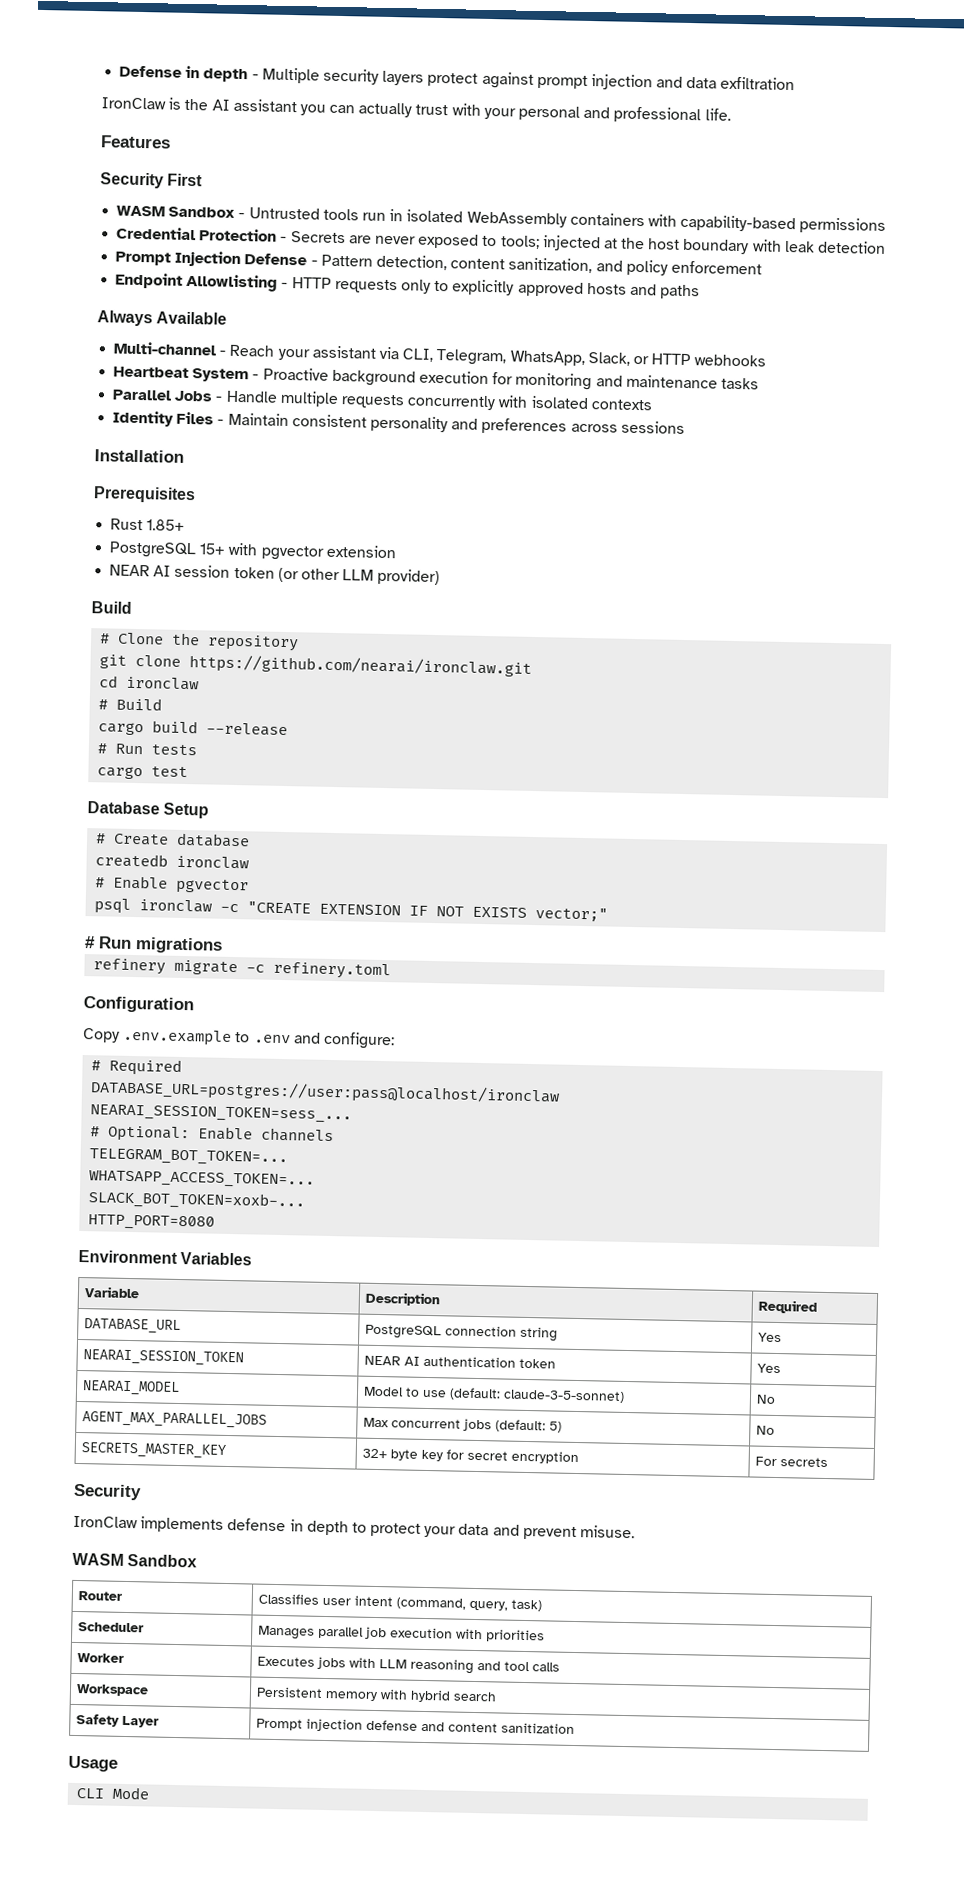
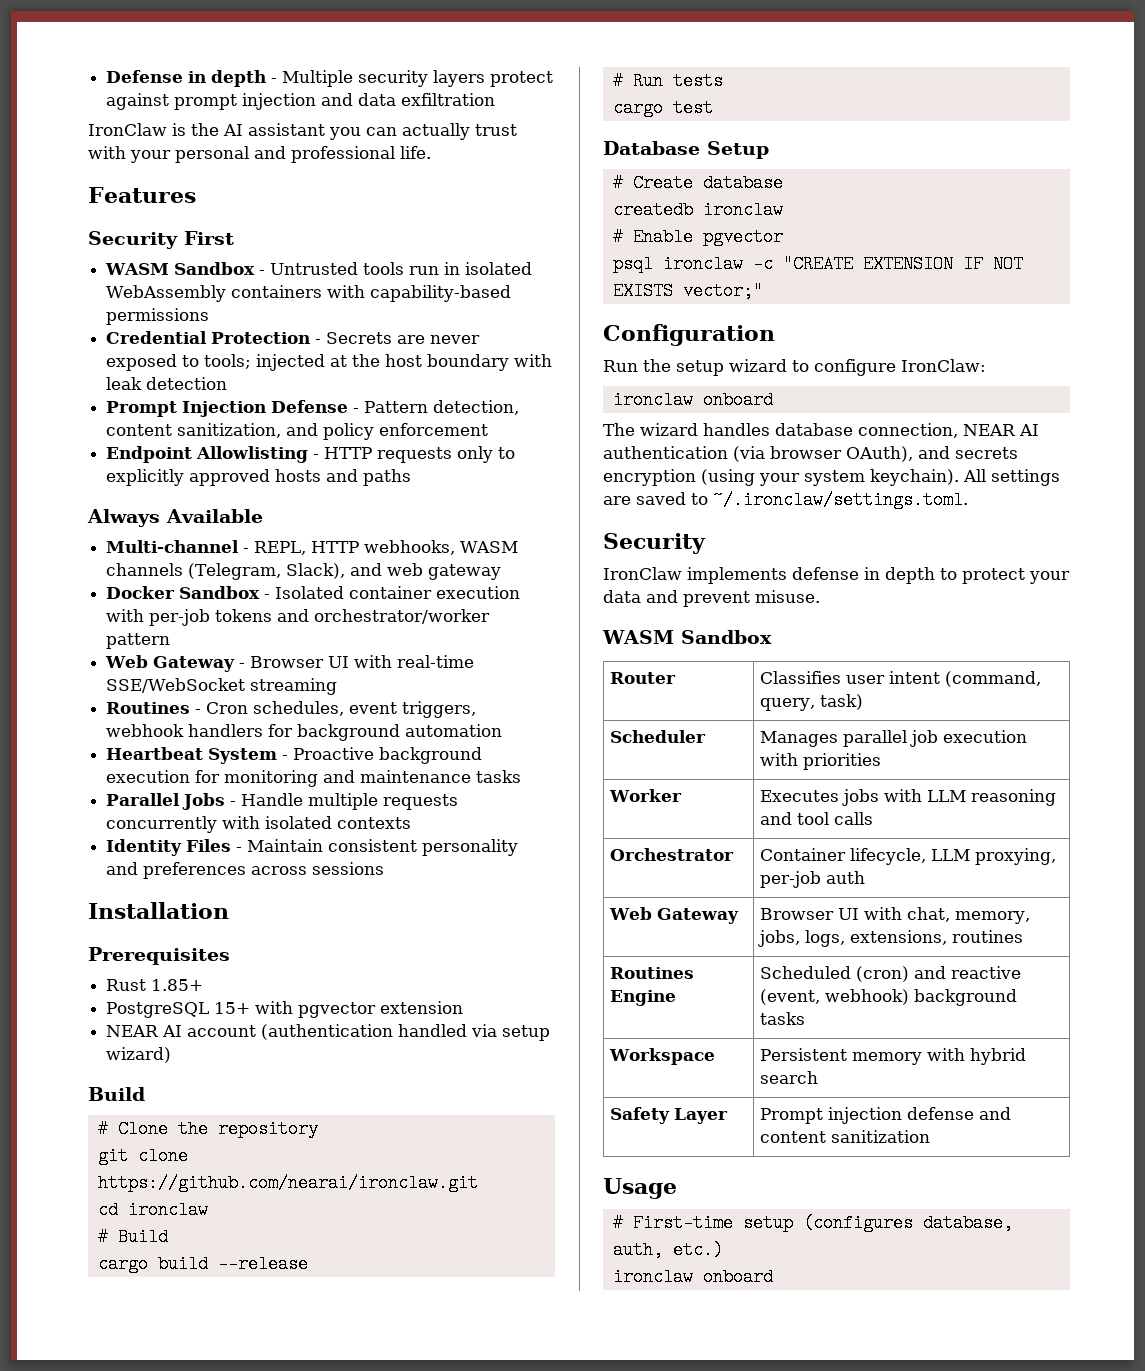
[229,344,767,367] Reach your assistant via CLI, Telegram, WhatsApp, Slack, or HTTP webhooks -> [254,540,519,555] [106,563,502,580] [106,586,521,599] [106,609,491,626] [106,633,171,649] [105,655,475,672] [106,678,338,695] [106,701,477,718] [106,724,503,741] REPL, HTTP webhooks, WASM channels (Telegram, Slack), and web gateway // Docker Sandbox - Isolated container execution with per-job tokens and orchestrator/worker pattern // Web Gateway - Browser UI with real-time SSE/WebSocket streaming // Routines - Cron schedules, event triggers, webhook handlers for background automation
[174,564,441,586] session token (or other LLM provider) -> [187,1024,551,1041] [106,1047,172,1063] account (authentication handled via setup wizard)
[84,936,223,954] [93,958,392,980] [83,996,194,1014] [82,1028,395,1050] [91,1058,183,1077] [90,1079,561,1106] [90,1104,353,1124] [90,1125,335,1143] [89,1148,289,1167] [89,1170,316,1189] [88,1190,306,1211] [88,1214,216,1231] [78,1249,253,1266] [84,1286,141,1299] [365,1291,442,1307] [758,1299,818,1314] [84,1318,182,1335] [365,1324,559,1342] [758,1332,783,1343] [83,1349,245,1367] [364,1355,557,1369] [757,1363,782,1374] [82,1380,181,1397] [363,1386,626,1403] [756,1394,777,1404] [82,1411,268,1429] [363,1417,563,1433] [756,1425,776,1435] [81,1442,227,1459] [362,1448,580,1465] [755,1456,829,1468] # Run migrations // refinery migrate -c refinery.toml // Configuration // Copy .env.example to .env and configure: // # Required // DATABASE_URL=postgres://user:pass@localhost/ironclaw // NEARAI_SESSION_TOKEN=sess_... // # Optional: Enable channels // TELEGRAM_BOT_TOKEN=... // WHATSAPP_ACCESS_TOKEN=... // SLACK_BOT_TOKEN=xoxb-... // HTTP_PORT=8080 // Environment Variables // Variable | Description | Required // DATABASE_URL | PostgreSQL connection string | Yes // NEARAI_SESSION_TOKEN | NEAR AI authentication token | Yes // NEARAI_MODEL | Model to use (default: claude-3-5-sonnet) | No // AGENT_MAX_PARALLEL_JOBS | Max concurrent jobs (default: 5) | No // SECRETS_MASTER_KEY | 32+ byte key for secret encryption | For secrets -> [603,324,775,346] [603,359,986,376] [612,391,773,409] [603,423,1039,438] [603,446,1018,462] [603,469,1060,486] [603,491,968,509] Configuration // Run the setup wizard to configure IronClaw: // ironclaw onboard // The wizard handles database connection, NEAR AI authentication (via browser OAuth), and secrets encryption (using your system keychain). All settings are saved to ~/.ironclaw/settings.toml.
(561, 1667) none -> [609,848,734,861] [759,848,1056,865] [759,871,865,888] [608,907,739,924] [759,907,1030,924] [757,930,1023,947] [609,967,694,979] [609,990,676,1006] [759,966,1021,982] [759,989,1017,1006] [759,1012,805,1025] // Orchestrator | Container lifecycle, LLM proxying, per-job auth // Web Gateway | Browser UI with chat, memory, jobs, logs, extensions, routines // Routines Engine | Scheduled (cron) and reactive (event, webhook) background tasks
[76,1786,151,1800] CLI Mode -> [612,1214,1013,1232] [612,1241,723,1259] [612,1268,773,1286] # First-time setup (configures database, auth, etc.) // ironclaw onboard

